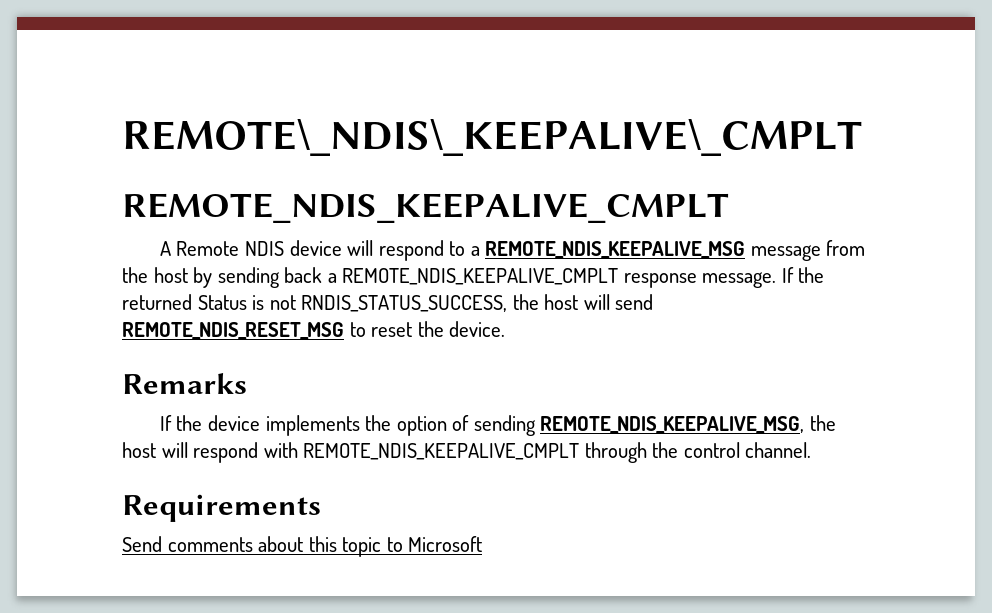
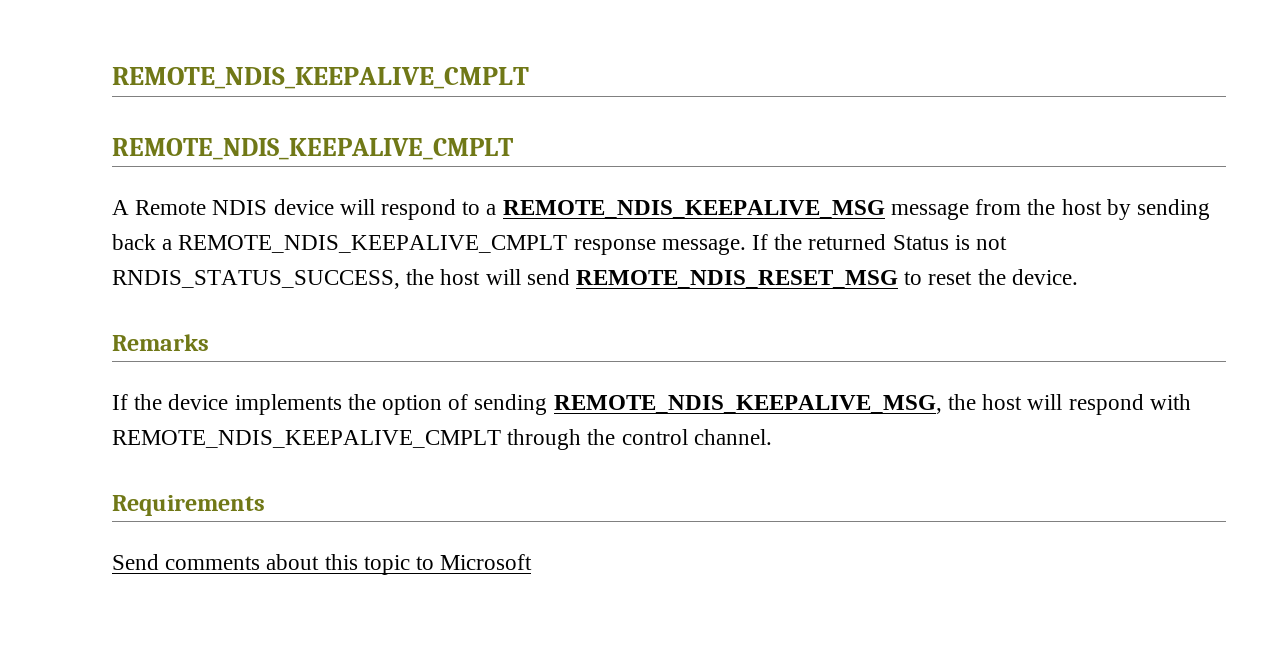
[122,119,862,156] REMOTE\_NDIS\_KEEPALIVE\_CMPLT -> [112,67,529,89] REMOTE_NDIS_KEEPALIVE_CMPLT

